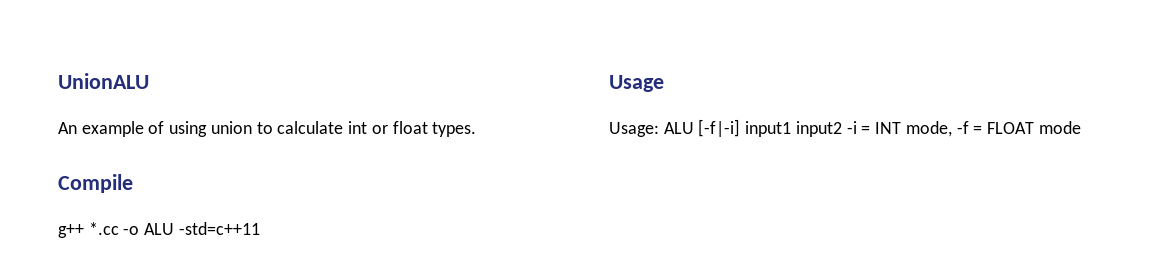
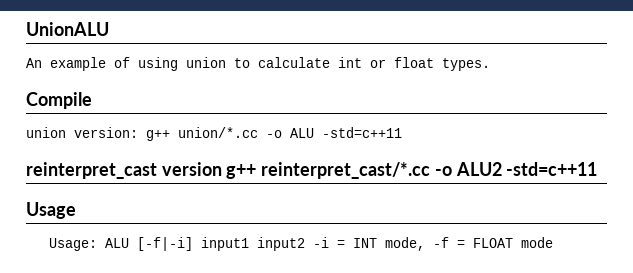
[58,222,119,238] g++ *.cc -> [26,127,258,141] union version: g++ union/*.cc
(260, 228) none -> [26,162,598,179] // reinterpret_cast version g++ reinterpret_cast/*.cc -o ALU2 -std=c++11

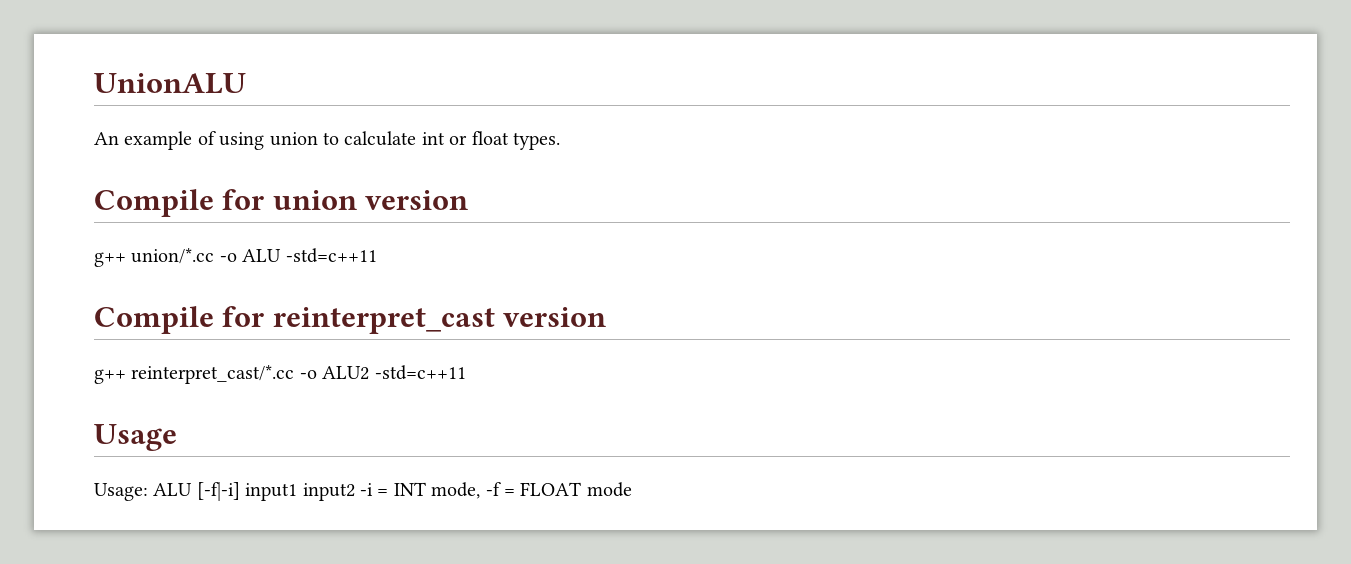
[26,127,138,138] // union version: -> [222,189,469,210] for union version //
(402, 132) none -> [94,306,265,334] Compile for
(222, 169) none -> (607, 317) //

